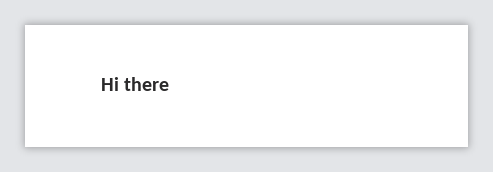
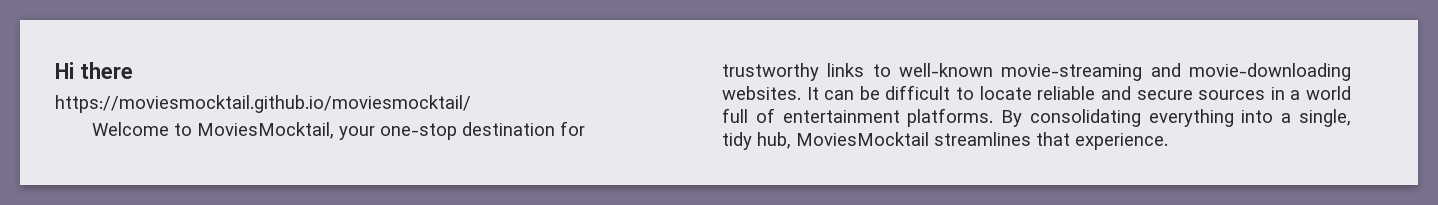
(170, 84) none -> [55,95,471,113] [91,121,585,140] [722,63,1351,81] [722,85,1351,100] [722,108,1351,127] [722,132,1168,150] // https://moviesmocktail.github.io/moviesmocktail/ // Welcome to MoviesMocktail, your one-stop destination for trustworthy links to well-known movie-streaming and movie-downloading websites. It can be difficult to locate reliable and secure sources in a world full of entertainment platforms. By consolidating everything into a single, tidy hub, MoviesMocktail streamlines that experience.

